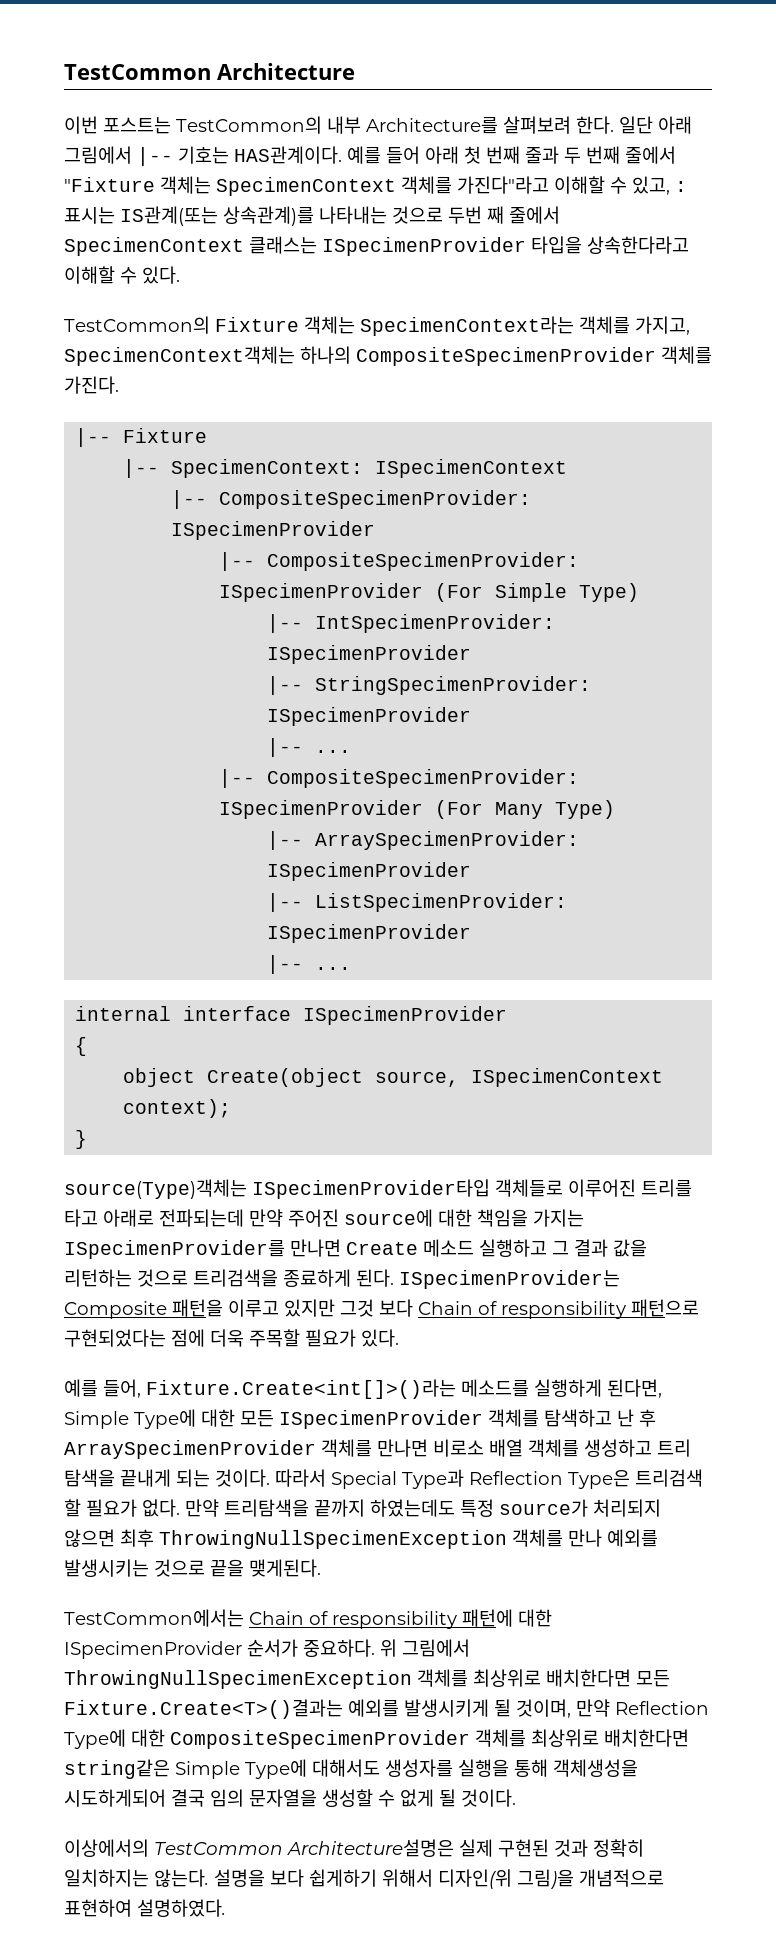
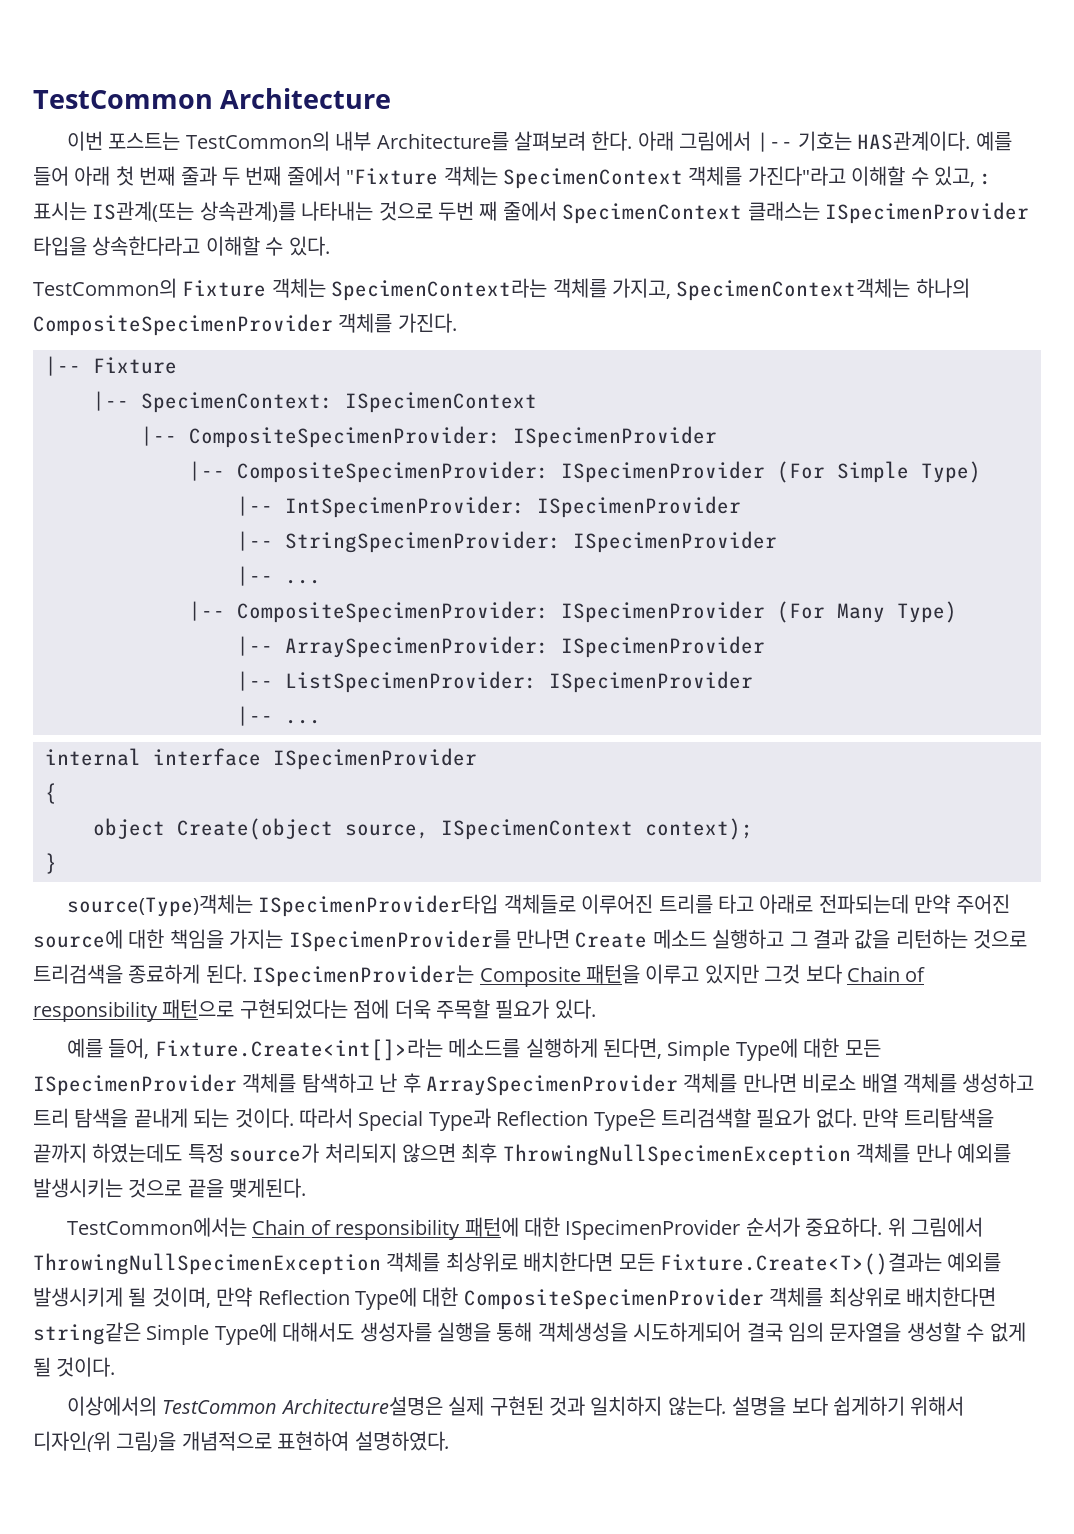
[619,116,653,134] 일단 -> (633, 141) none
[146,1379,456,1399] Fixture.Create<int[]>()라는 -> [154,1038,443,1061] Fixture.Create<int[]>라는
[635,1469,703,1487] [64,1499,81,1517] 트리검색 할 -> [660,1108,751,1128] 트리검색할
[593,1839,644,1857] [64,1869,149,1887] 정확히 일치하지는 -> [590,1396,663,1416] 일치하지

